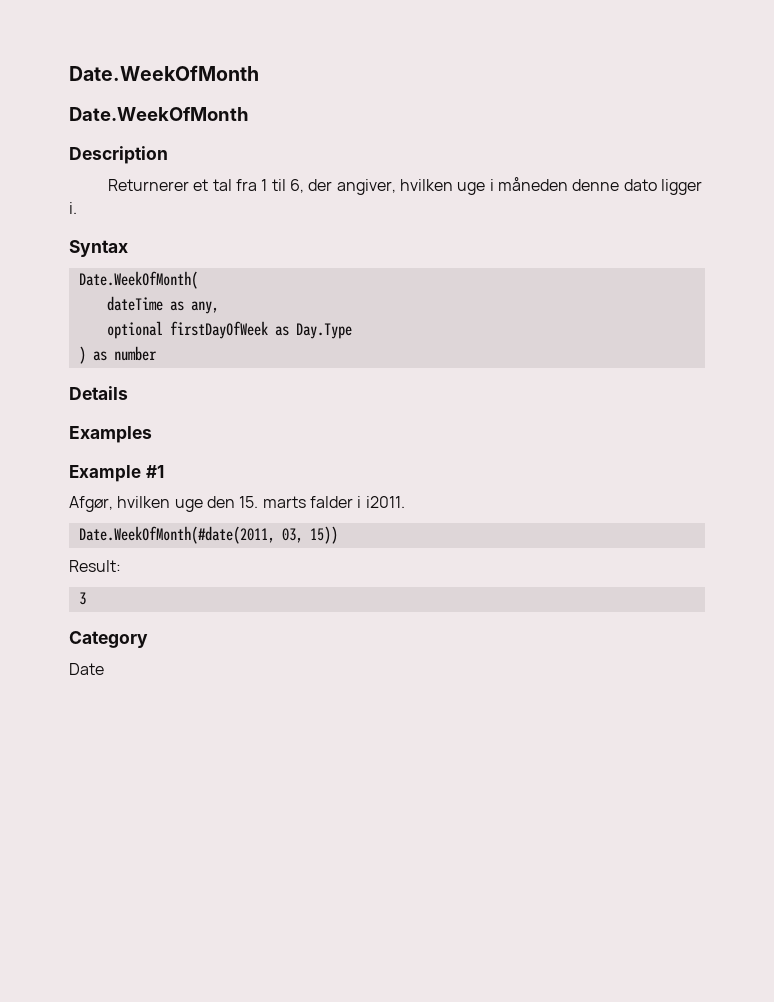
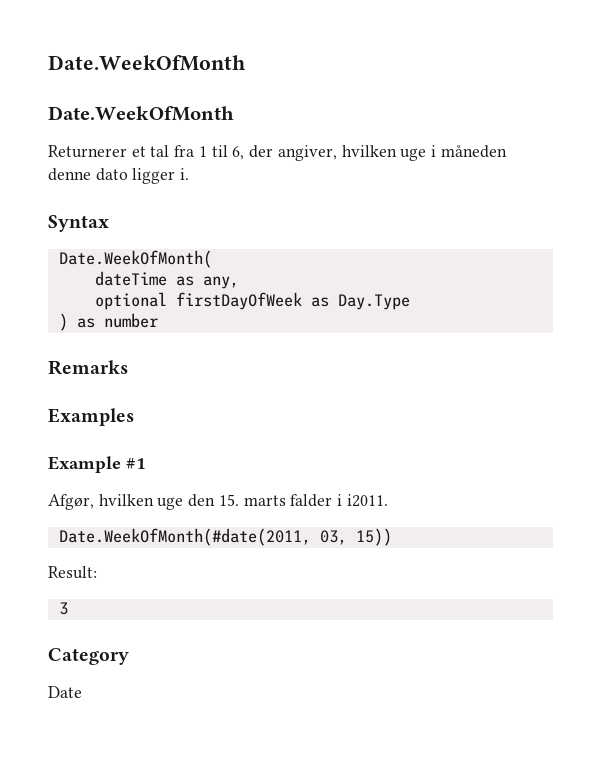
[69,146,168,164] // Description -> (234, 113) none
[69,386,128,400] Details -> [48,360,128,375] Remarks

